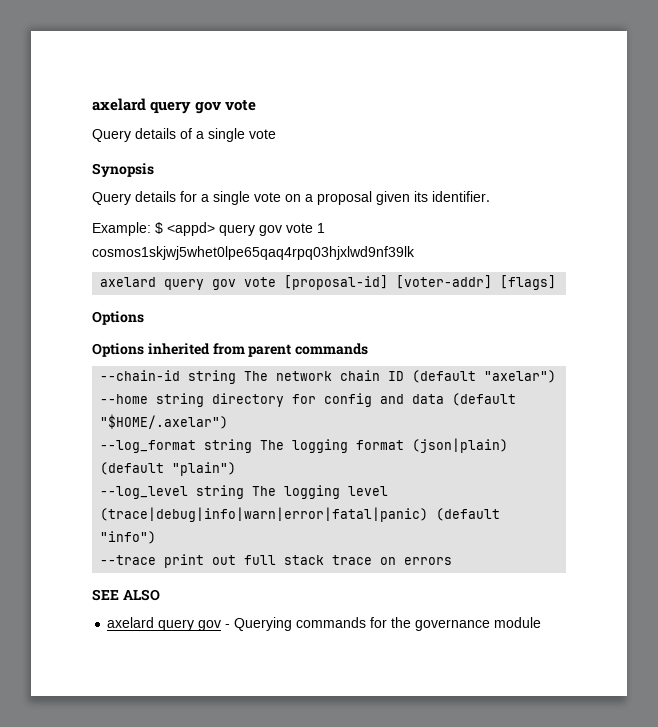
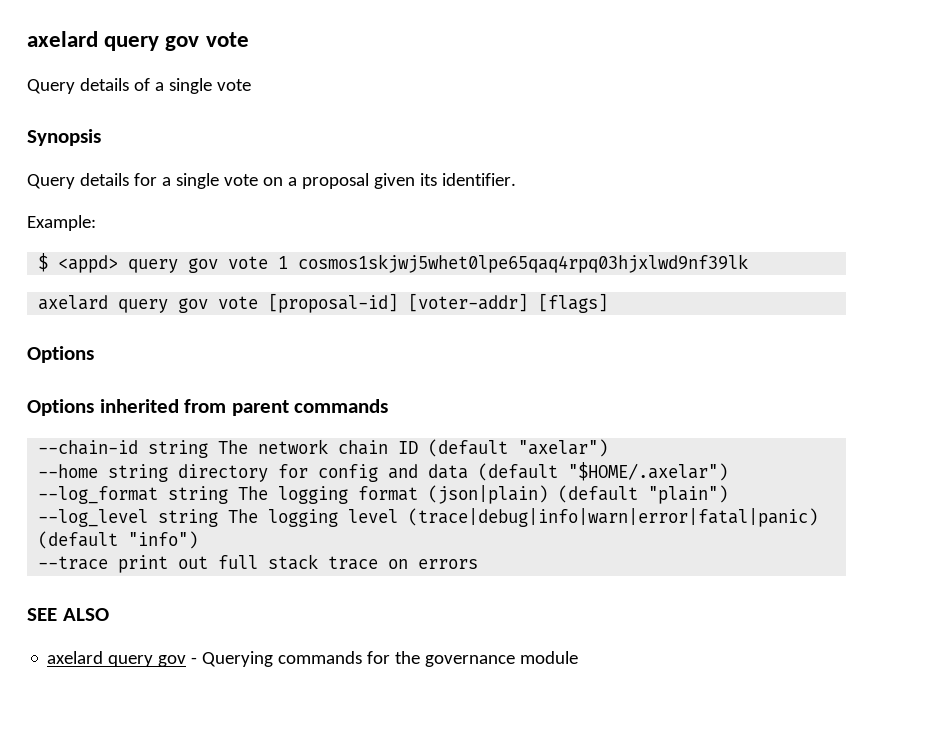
(151, 229) none -> (96, 223) //

